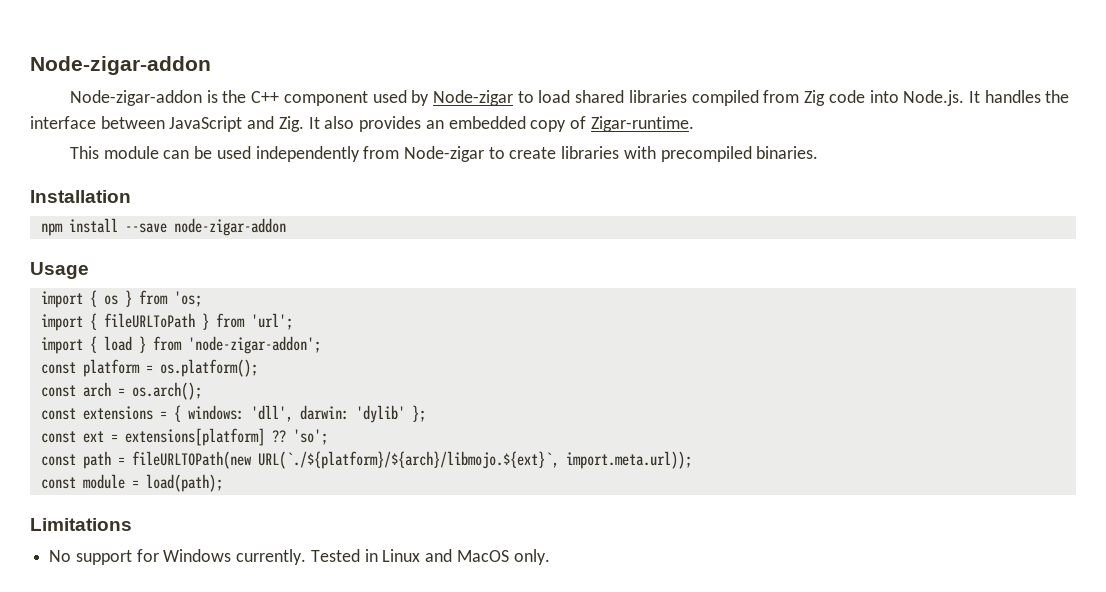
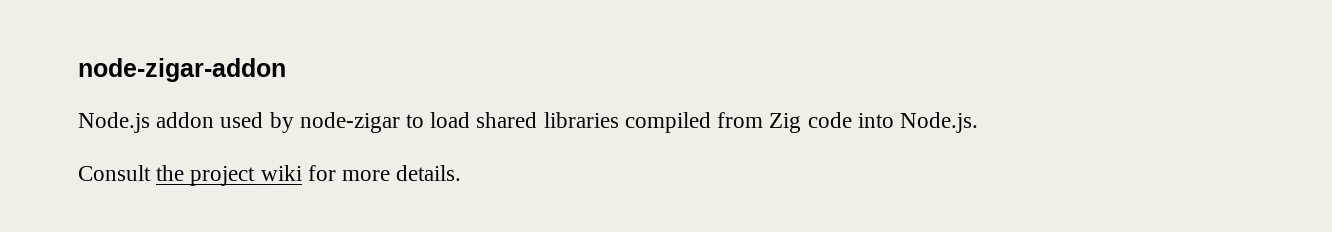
[30,56,211,75] [69,90,368,106] Node-zigar-addon // Node-zigar-addon is the C++ component -> [78,58,286,82] [78,112,215,133] node-zigar-addon // Node.js addon
[433,90,514,106] Node-zigar -> [299,112,400,133] node-zigar
[968,90,1070,103] [30,116,694,132] [69,146,819,162] [30,190,131,203] [40,218,286,236] [30,262,89,279] [40,290,202,308] [40,313,293,331] [40,336,321,354] [40,359,258,377] [40,382,202,400] [40,405,426,423] [40,428,328,446] [40,451,692,469] [40,474,223,492] [30,518,132,531] [49,549,550,565] It handles the interface between JavaScript and Zig. It also provides an embedded copy of Zigar-runtime. // This module can be used independently from Node-zigar to create libraries with precompiled binaries. // Installation // npm install --save node-zigar-addon // Usage // import { os } from 'os; // import { fileURLToPath } from 'url'; // import { load } from 'node-zigar-addon'; // const platform = os.platform(); // const arch = os.arch(); // const extensions = { windows: 'dll', darwin: 'dylib' }; // const ext = extensions[platform] ?? 'so'; // const path = fileURLTOPath(new URL(`./${platform}/${arch}/libmojo.${ext}`, import.meta.url)); // const module = load(path); // Limitations // No support for Windows currently. Tested in Linux and MacOS only. -> [78,165,462,186] // Consult the project wiki for more details.

